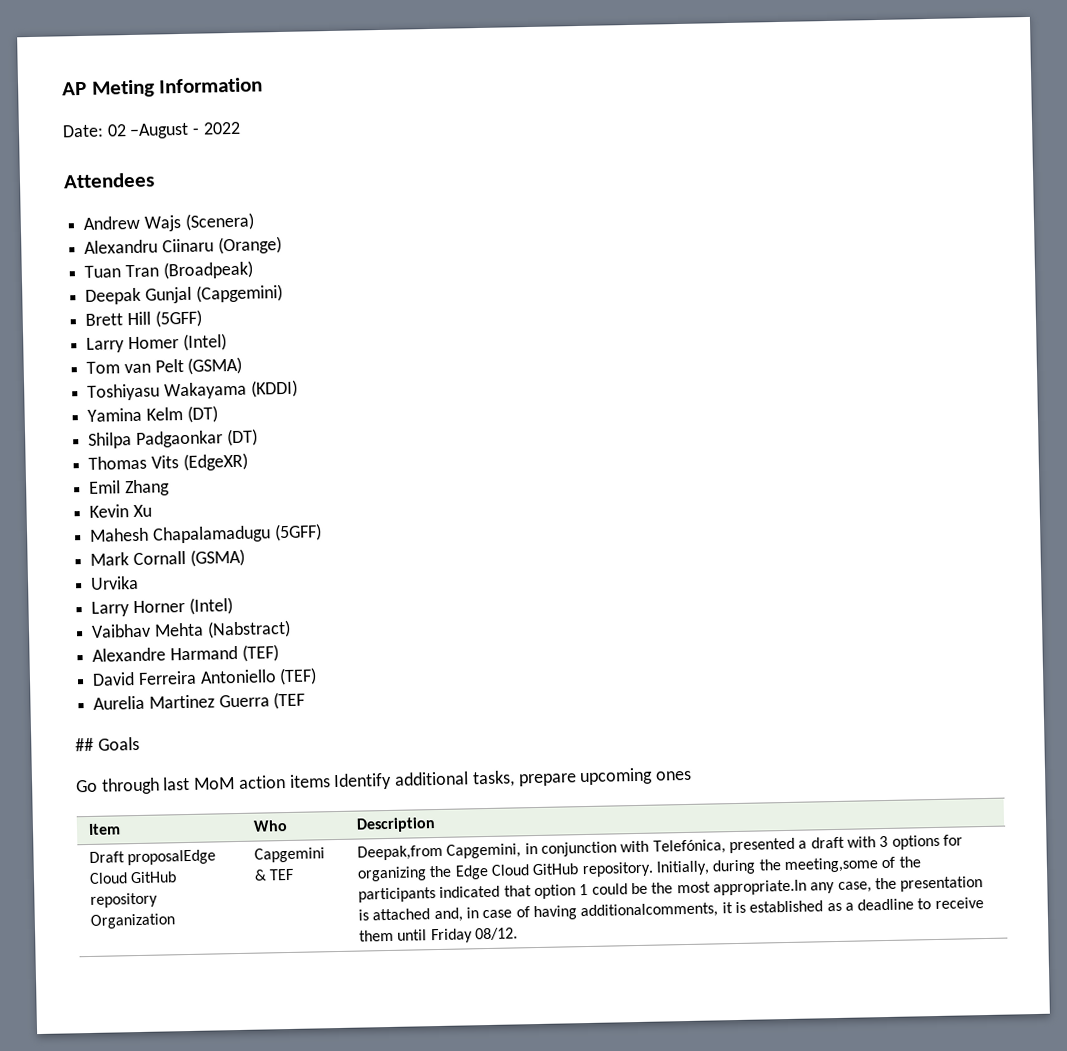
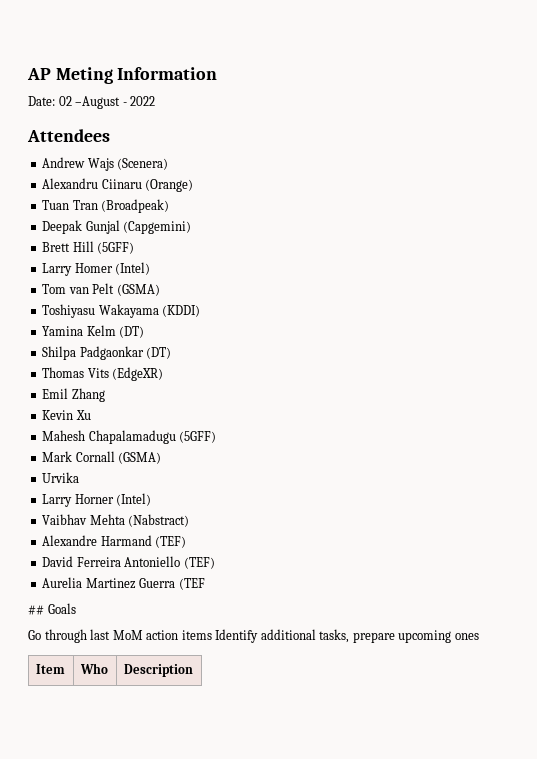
[88,849,217,866] [88,871,178,884] [89,892,158,908] [89,913,175,929] [253,847,325,863] [253,868,295,881] [356,834,963,861] [356,856,921,882] [357,876,984,903] [357,897,984,923] [358,927,518,944] // Draft proposalEdge Cloud GitHub repository Organization | Capgemini & TEF | Deepak,from Capgemini, in conjunction with Telefónica, presented a draft with 3 options for organizing the Edge Cloud GitHub repository. Initially, during the meeting,some of the participants indicated that option 1 could be the most appropriate.In any case, the presentation is attached and, in case of having additionalcomments, it is established as a deadline to receive them until Friday 08/12. -> (193, 670) none

